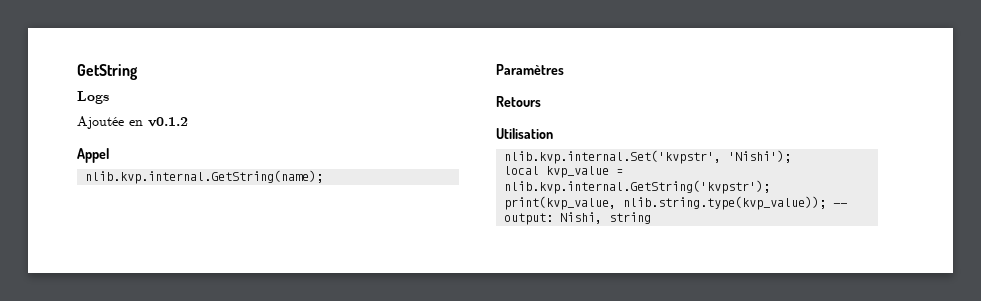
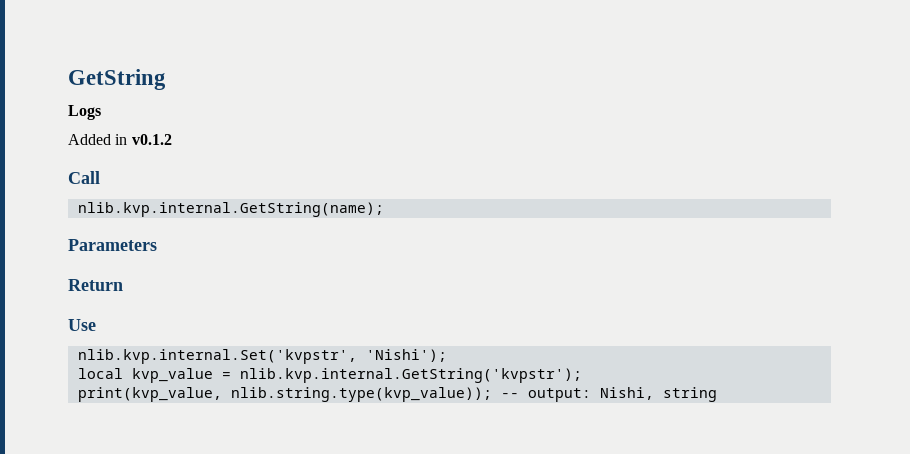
[77,116,143,129] Ajoutée en -> [68,134,128,145] Added in
[77,148,109,163] Appel -> [68,171,100,184] Call
[496,64,564,75] [496,96,541,107] [496,128,553,139] Paramètres // Retours // Utilisation -> [68,239,157,251] [68,279,123,291] [68,319,96,331] Parameters // Return // Use

